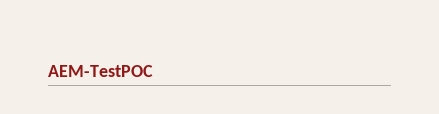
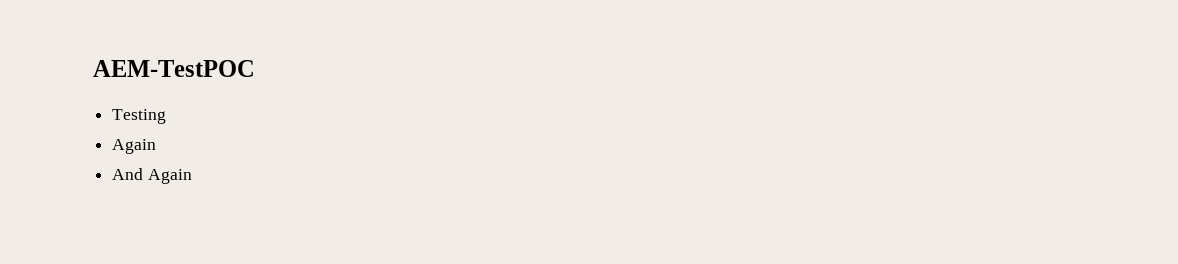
(153, 71) none -> [112,109,167,124] [112,139,157,154] [112,168,192,184] // Testing // Again // And Again

